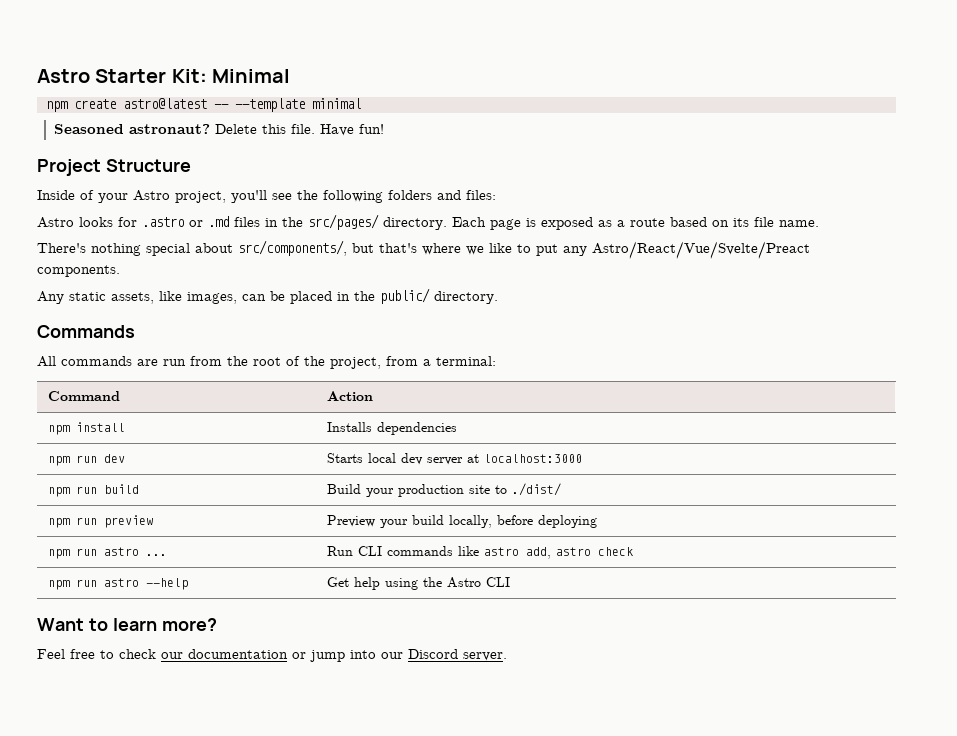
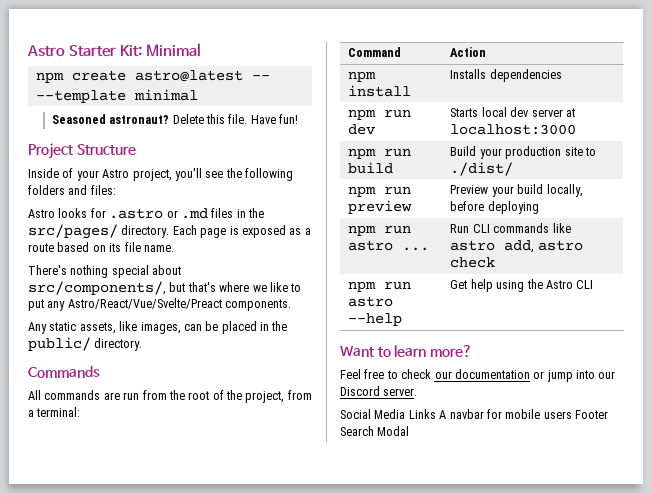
(507, 656) none -> [340,409,608,419] [340,426,410,436] // Social Media Links A navbar for mobile users Footer Search Modal

